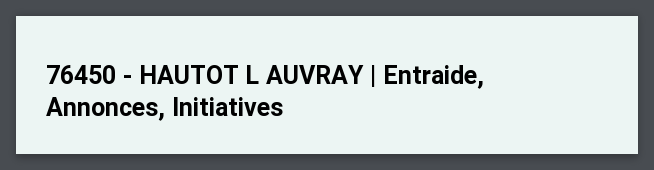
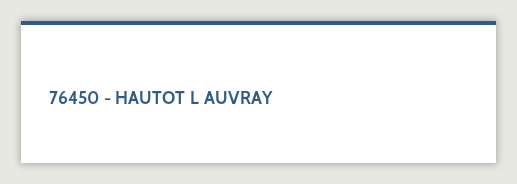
[369,65,484,89] [46,97,283,121] | Entraide, Annonces, Initiatives -> (273, 97) none

